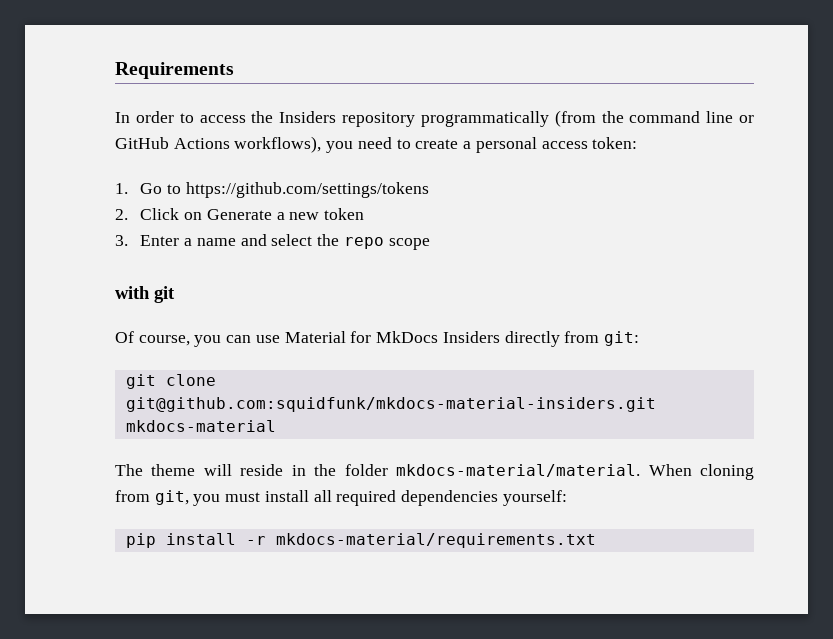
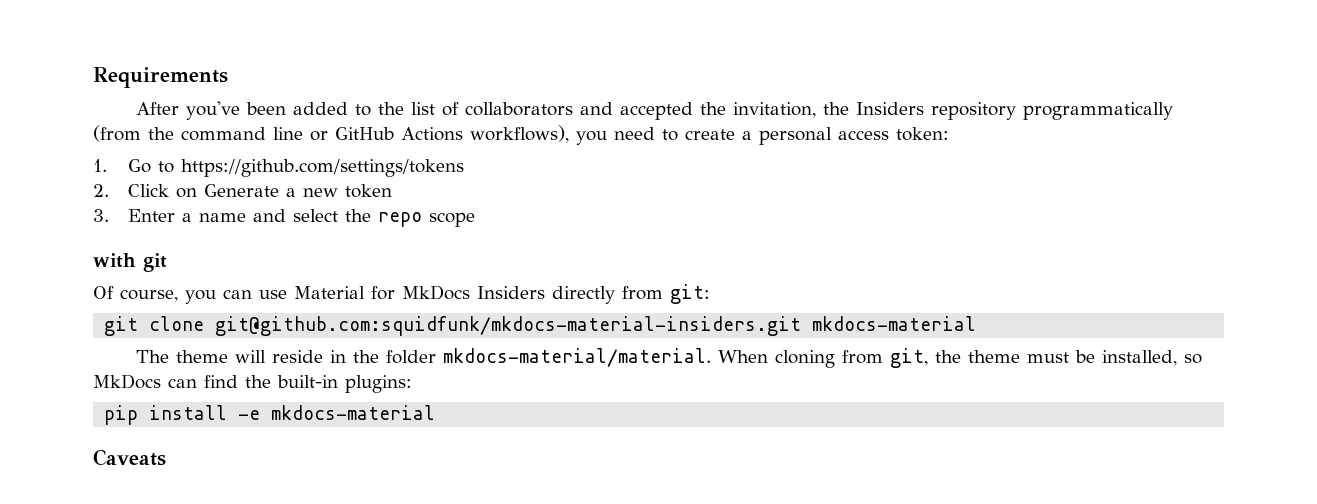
[115,111,246,123] In order to access -> [135,101,816,120] After you've been added to the list of collaborators and accepted the invitation,
[193,490,567,506] you must install all required dependencies yourself: -> [934,350,1202,366] [93,374,412,393] the theme must be installed, so MkDocs can find the built-in plugins:
[245,533,596,548] -r mkdocs-material/requirements.txt -> [238,405,436,420] [93,449,166,466] -e mkdocs-material // Caveats

